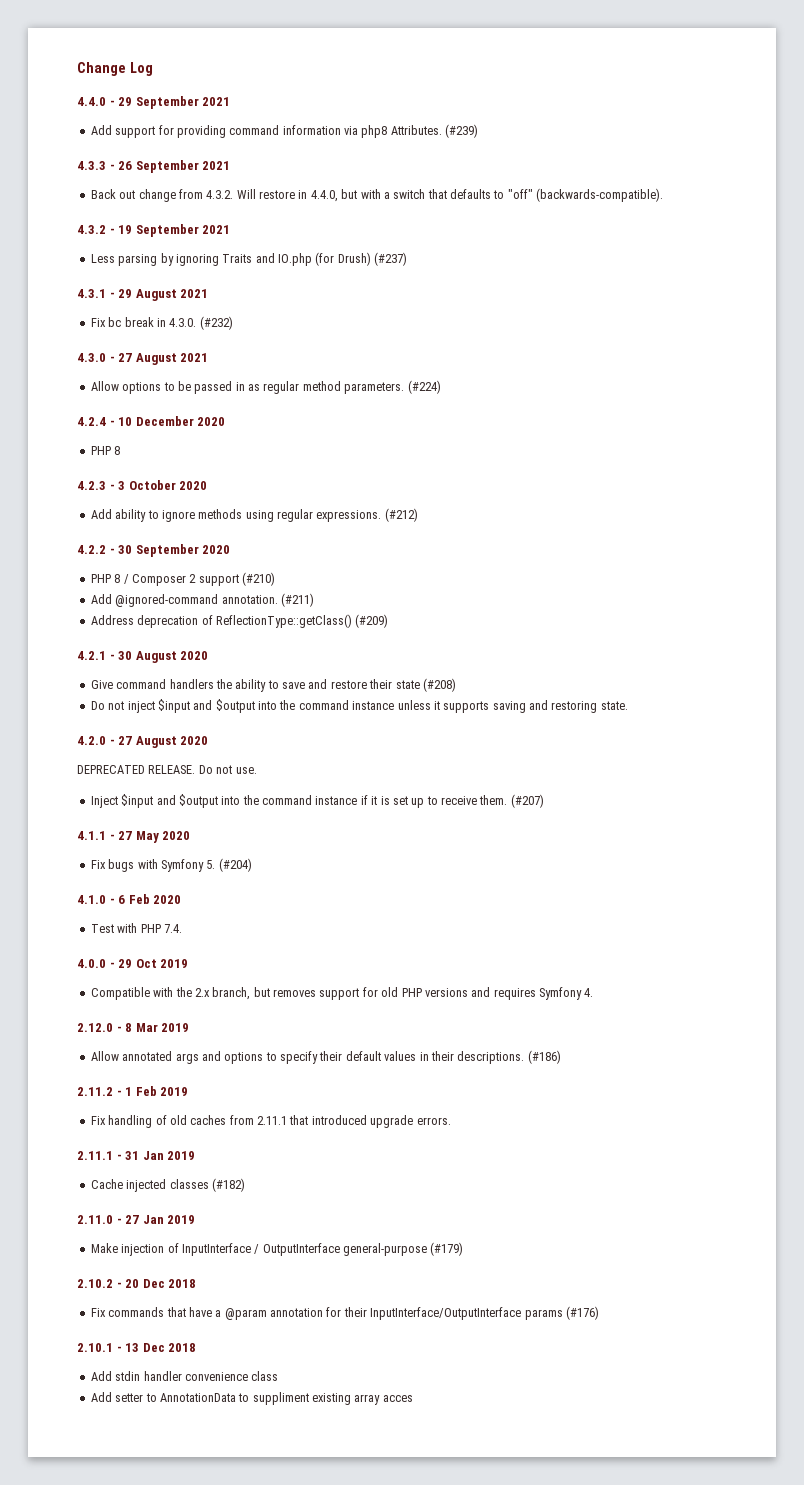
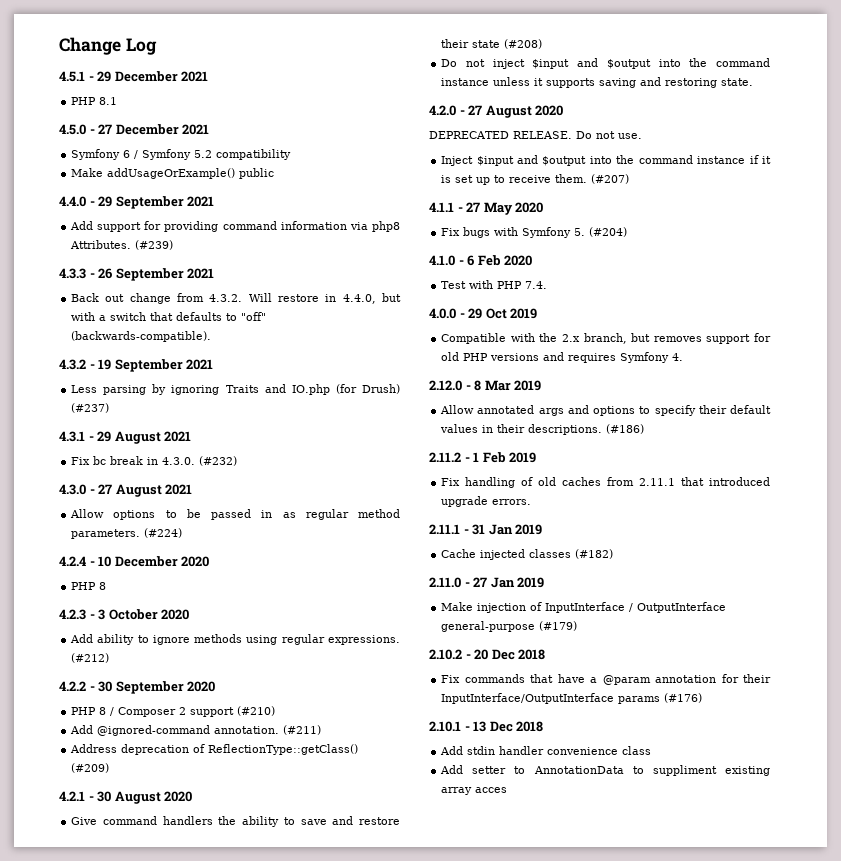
(153, 69) none -> [59,71,209,82] [71,97,118,105] [59,124,210,135] [71,149,292,160] [71,168,275,179] // 4.5.1 - 29 December 2021 // PHP 8.1 // 4.5.0 - 27 December 2021 // Symfony 6 / Symfony 5.2 compatibility // Make addUsageOrExample() public

